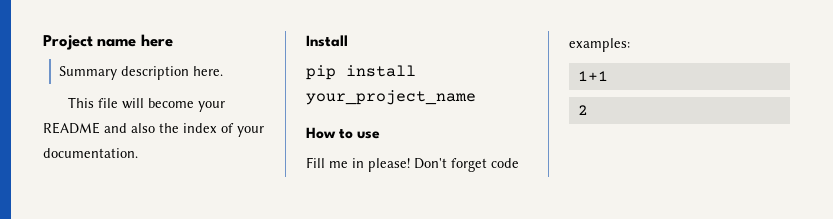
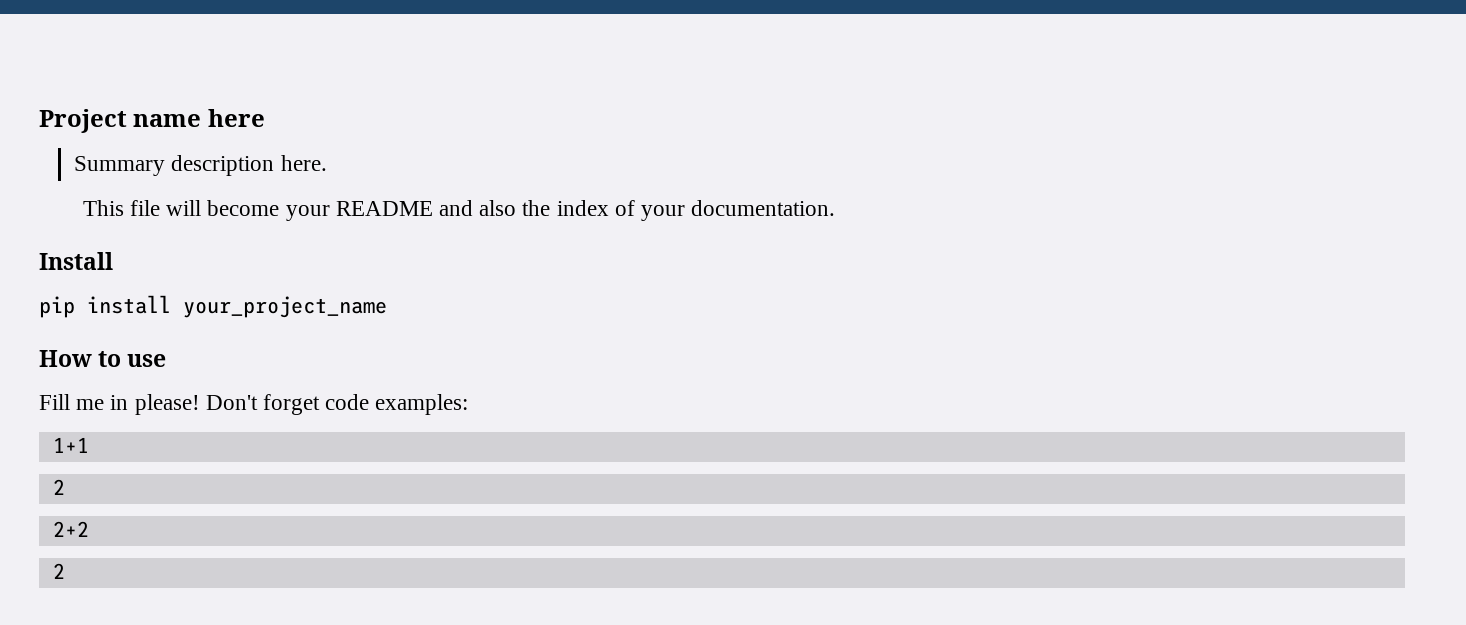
(588, 110) none -> [52,521,89,537] [52,563,65,579] // 2+2 // 2

